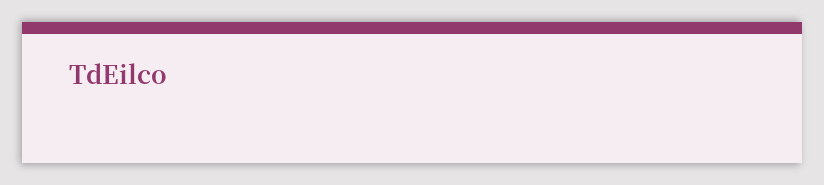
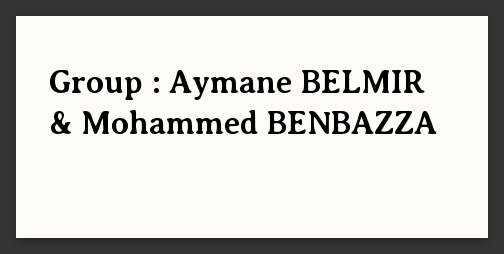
[69,63,167,84] TdEilco -> [49,70,425,100] [49,110,438,134] Group : Aymane BELMIR & Mohammed BENBAZZA

